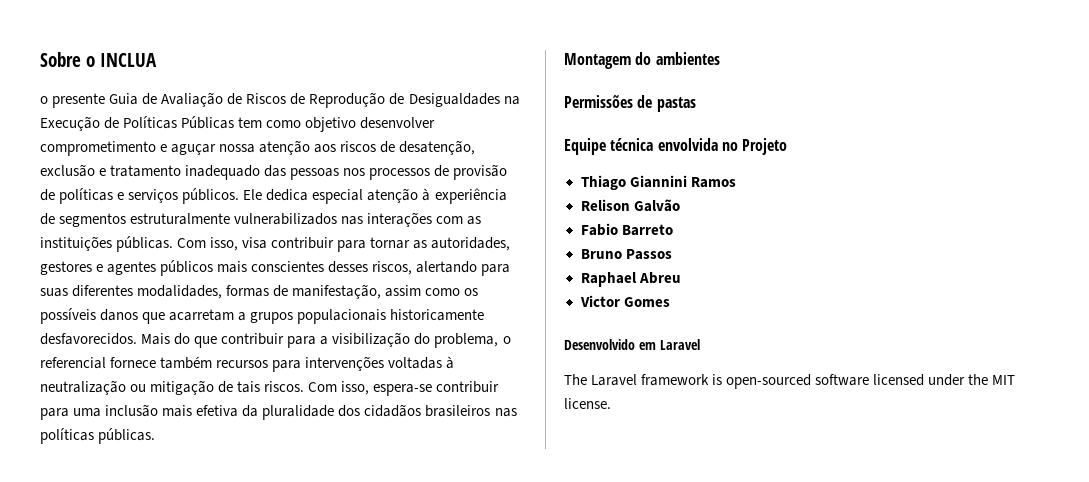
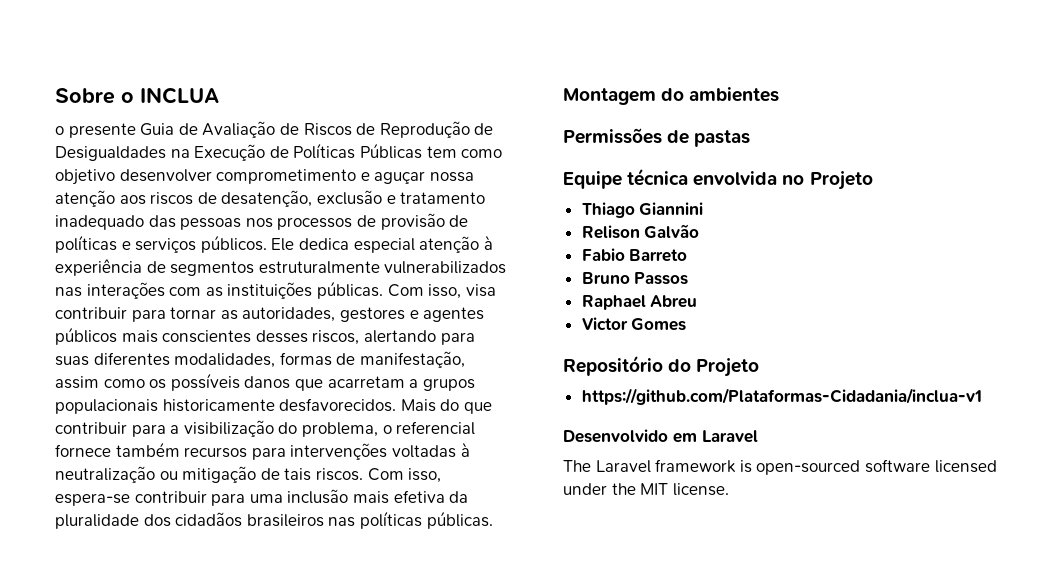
[690,177,736,188] Ramos -> (704, 208) none
(670, 302) none -> [563,355,760,377] [581,388,982,405] // Repositório do Projeto // https://github.com/Plataformas-Cidadania/inclua-v1

